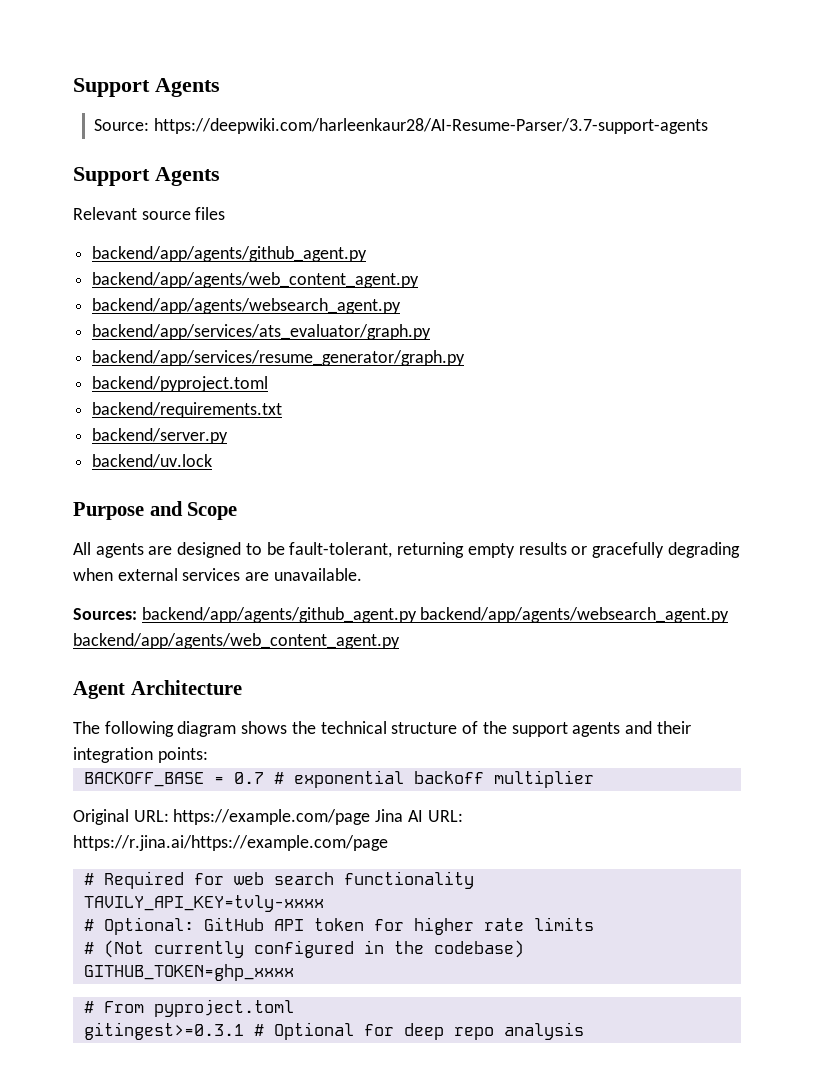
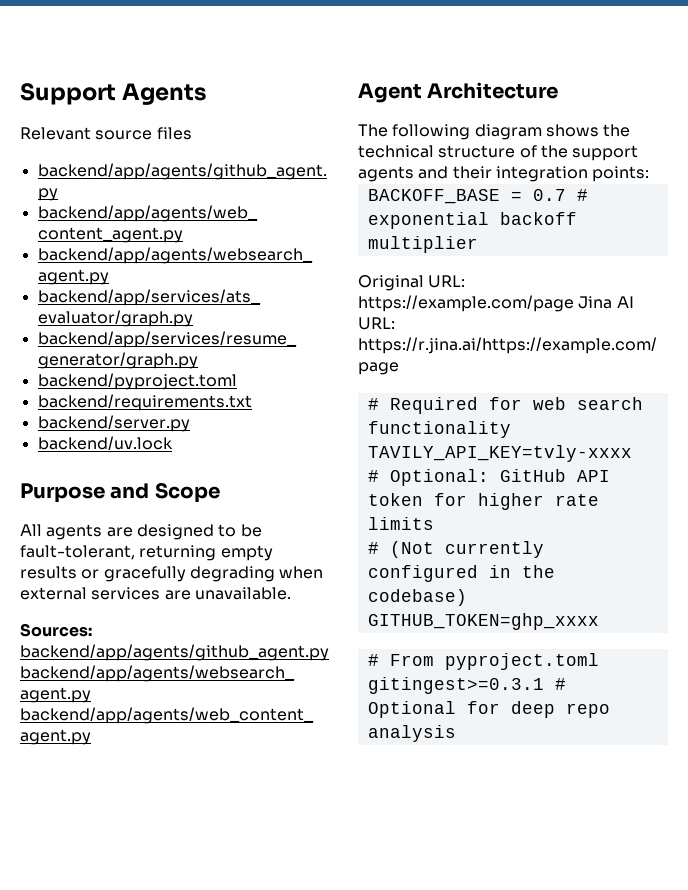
[73,78,220,97] [94,118,709,134] [73,167,220,186] Support Agents // Source: https://deepwiki.com/harleenkaur28/AI-Resume-Parser/3.7-support-agents // Support Agents -> [20,83,208,105] Support Agents

